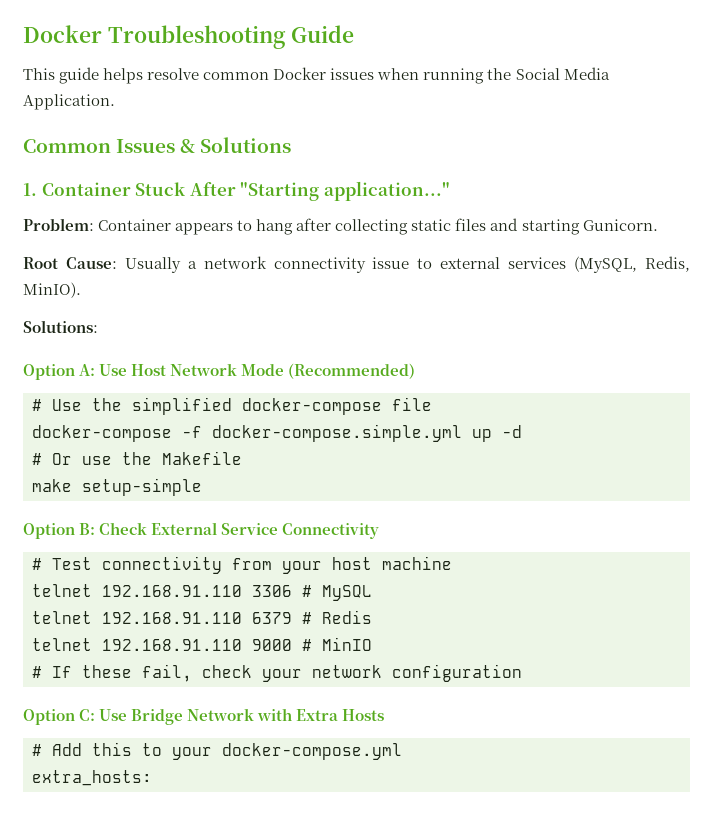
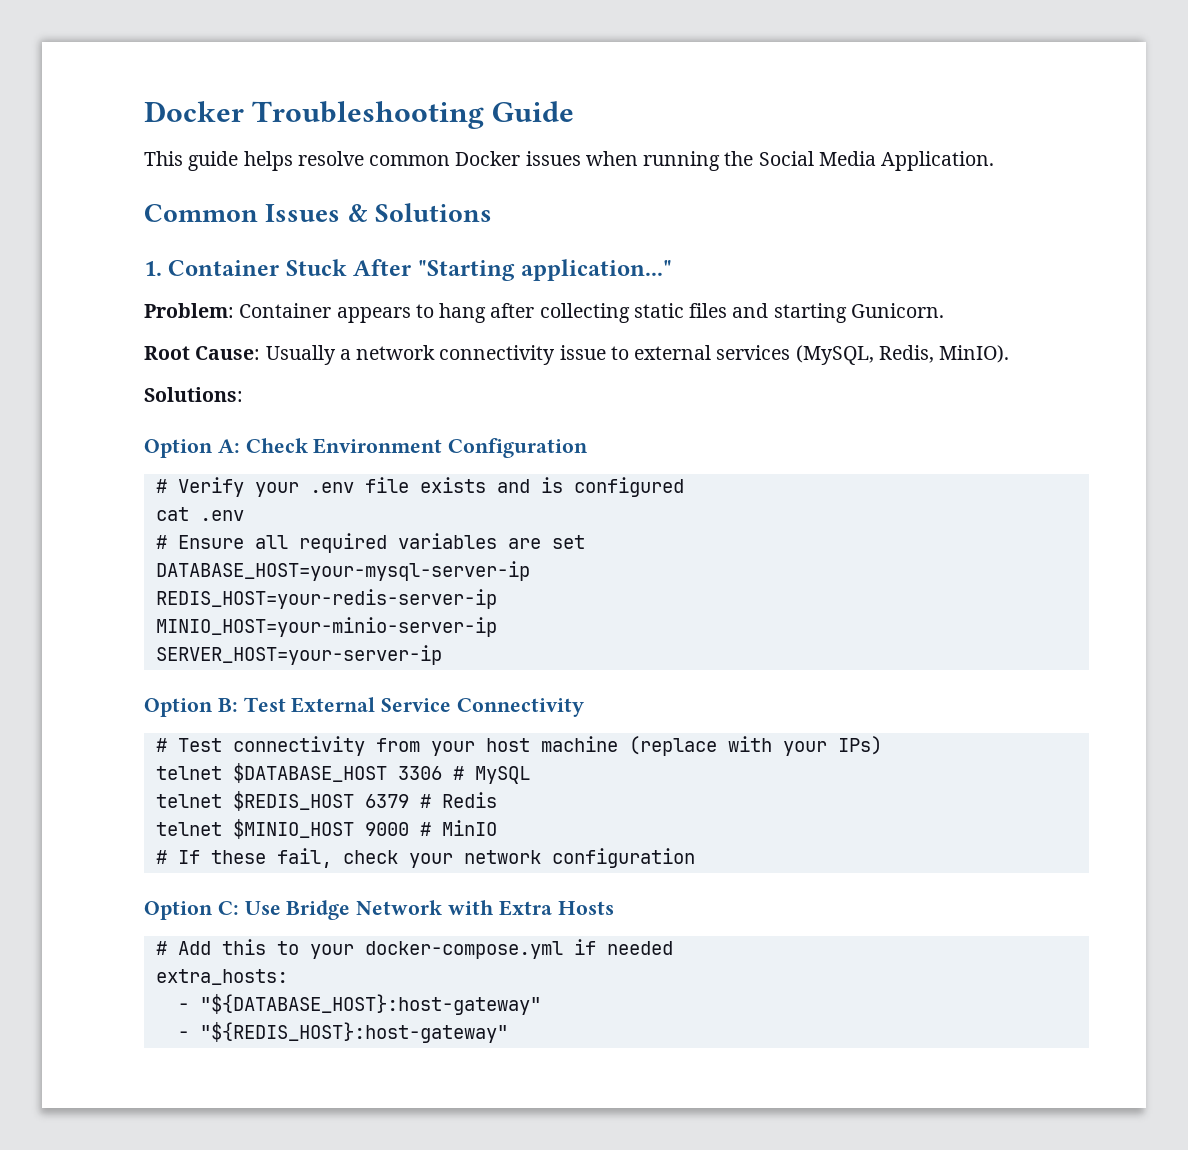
[99,363,416,379] [32,397,432,415] [32,424,522,442] [32,451,242,465] [32,478,202,496] Use Host Network Mode (Recommended) // # Use the simplified docker-compose file // docker-compose -f docker-compose.simple.yml up -d // # Or use the Makefile // make setup-simple -> [245,438,589,458] [155,477,684,497] [155,507,244,521] [155,533,585,553] [155,561,530,581] [155,589,497,609] [155,617,497,637] [155,645,442,665] Check Environment Configuration // # Verify your .env file exists and is configured // cat .env // # Ensure all required variables are set // DATABASE_HOST=your-mysql-server-ip // REDIS_HOST=your-redis-server-ip // MINIO_HOST=your-minio-server-ip // SERVER_HOST=your-server-ip
[99,522,148,535] Check -> [243,697,286,712] Test
[32,584,242,597] // telnet 192.168.91.110 -> [628,736,882,756] [155,763,387,783] (replace with your IPs) // telnet $DATABASE_HOST
[102,612,242,624] 192.168.91.110 -> [232,791,354,811] $REDIS_HOST
[102,639,242,651] 192.168.91.110 -> [232,819,354,839] $MINIO_HOST
(402, 751) none -> [573,939,673,955] if needed
(152, 778) none -> [177,994,541,1015] [177,1022,508,1043] // - "${DATABASE_HOST}:host-gateway" // - "${REDIS_HOST}:host-gateway"

